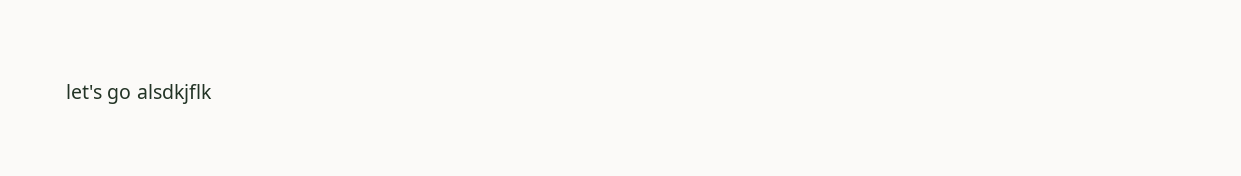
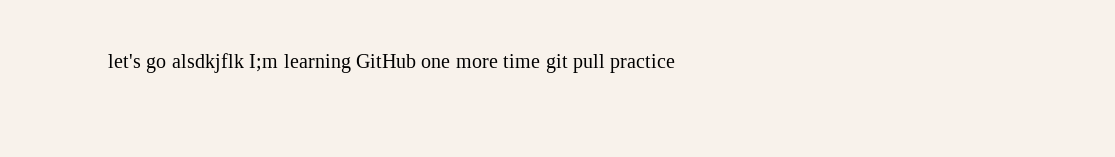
(212, 94) none -> [249,54,676,73] I;m learning GitHub one more time git pull practice

